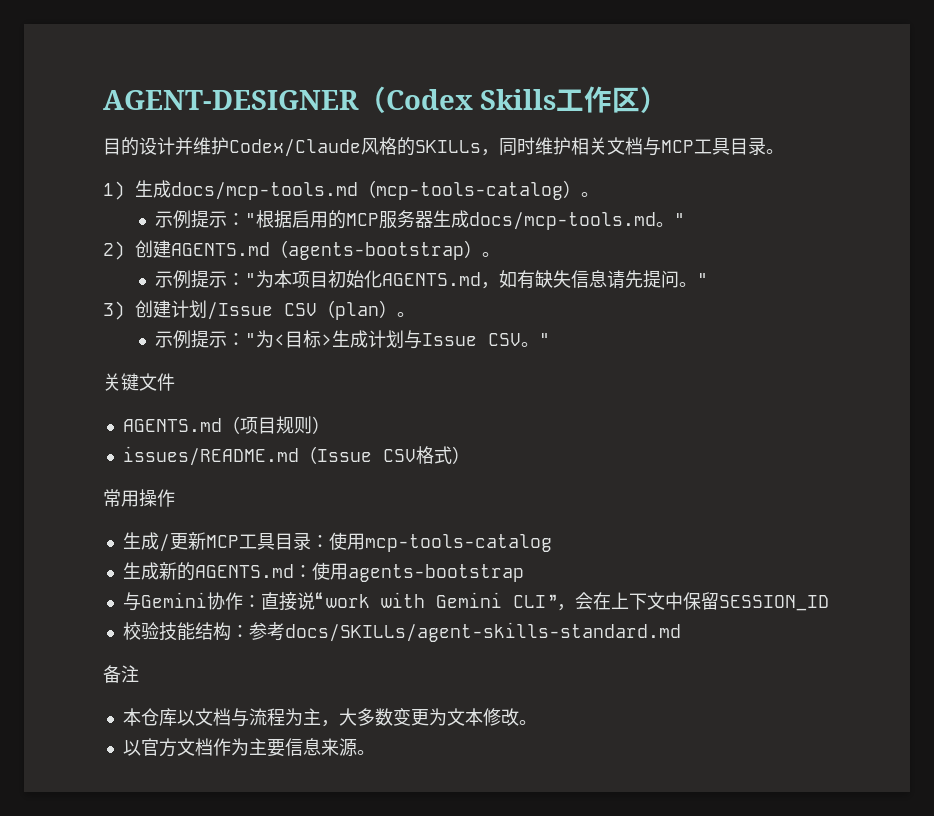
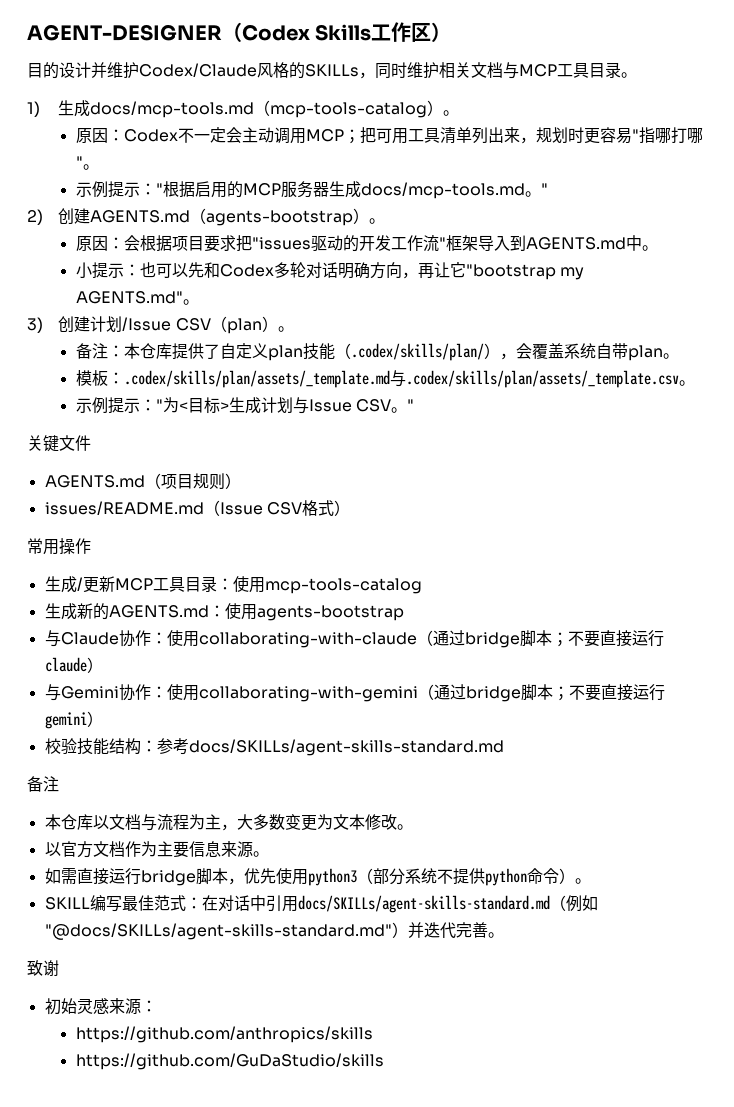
(600, 194) none -> [75,127,703,144] [75,156,99,170] // 原因：Codex不一定会主动调用MCP；把可用工具清单列出来，规划时更容易"指哪打哪"。
[155,270,709,289] 示例提示："为本项目初始化AGENTS.md，如有缺失信息请先提问。" -> [75,235,658,252] [75,262,585,280] [75,291,199,305] 原因：会根据项目要求把"issues驱动的开发工作流"框架导入到AGENTS.md中。 // 小提示：也可以先和Codex多轮对话明确方向，再让它"bootstrap my AGENTS.md"。
(416, 314) none -> [75,343,679,361] [75,370,695,388] // 备注：本仓库提供了自定义plan技能（.codex/skills/plan/），会覆盖系统自带plan。 // 模板：.codex/skills/plan/assets/_template.md与.codex/skills/plan/assets/_template.csv。
[140,592,829,611] Gemini协作：直接说“work with Gemini CLI”，会在上下文中保留SESSION_ID -> [60,630,664,648] [44,657,103,673] [44,684,665,702] [44,711,103,729] Claude协作：使用collaborating-with-claude（通过bridge脚本；不要直接运行claude） // 与Gemini协作：使用collaborating-with-gemini（通过bridge脚本；不要直接运行gemini）
(375, 752) none -> [44,868,591,886] [44,895,598,913] [44,922,504,940] [27,960,59,976] [44,998,157,1015] [75,1026,373,1043] [75,1053,384,1070] // 如需直接运行bridge脚本，优先使用python3（部分系统不提供python命令）。 // SKILL编写最佳范式：在对话中引用docs/SKILLs/agent-skills-standard.md（例如"@docs/SKILLs/agent-skills-standard.md"）并迭代完善。 // 致谢 // 初始灵感来源： // https://github.com/anthropics/skills // https://github.com/GuDaStudio/skills

